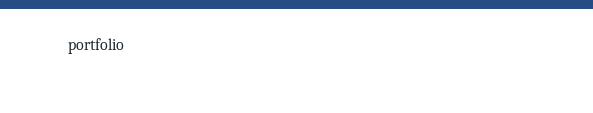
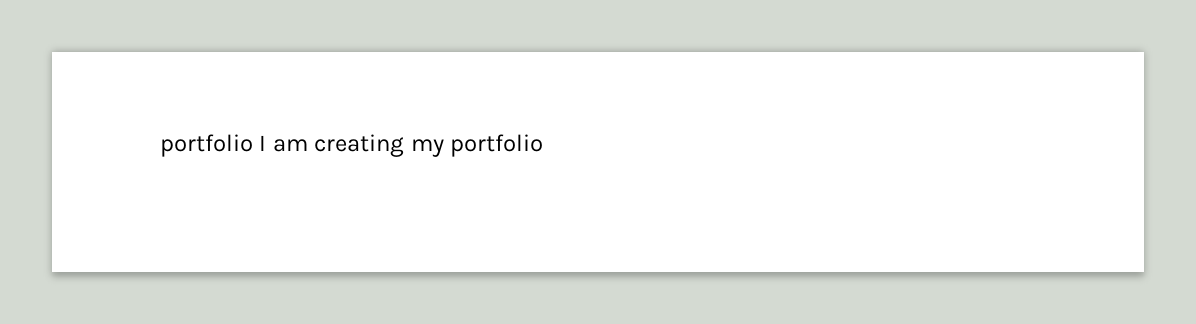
[68,38,124,54] portfolio -> [160,134,544,157] portfolio I am creating my portfolio

